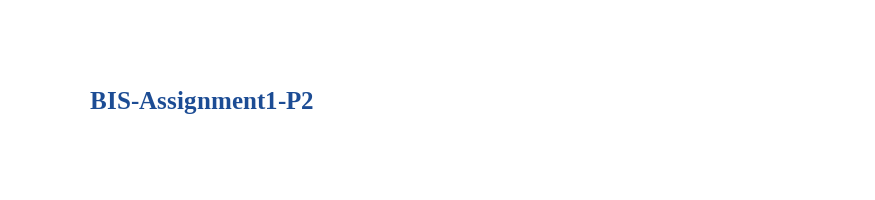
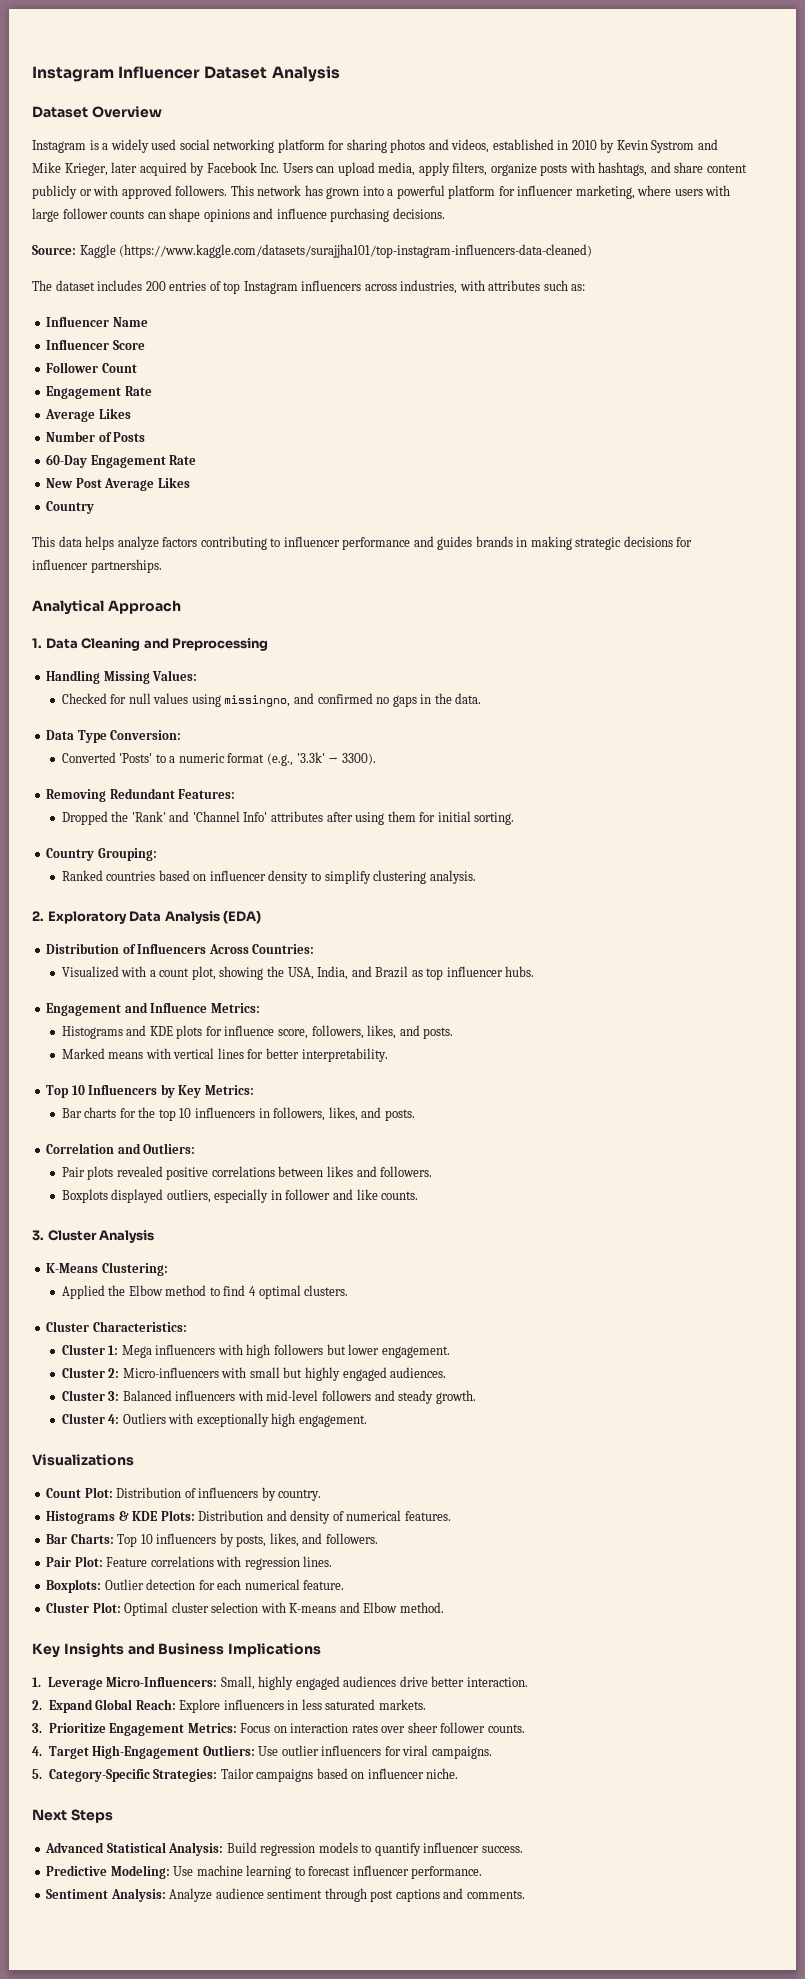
[90,91,314,114] BIS-Assignment1-P2 -> [32,66,340,82] [32,106,162,118] [32,139,718,153] [32,162,747,176] [32,185,731,199] [32,208,445,222] [32,244,593,258] [32,280,586,294] [46,316,148,327] [46,339,145,350] [46,362,137,373] [46,386,152,399] [45,408,131,422] [46,431,146,442] [46,454,197,468] [46,477,190,491] [46,501,95,514] [32,536,693,550] [32,559,162,573] [32,600,181,615] [32,638,269,651] [46,670,198,684] [61,693,482,707] [46,730,182,743] [61,752,376,766] [46,788,236,802] [61,811,515,825] [46,848,157,861] [61,870,476,884] [32,910,262,924] [46,943,315,954] [61,966,535,980] [46,1002,260,1016] [61,1025,454,1039] [61,1048,388,1062] [46,1084,254,1098] [61,1107,415,1121] [46,1143,196,1154] [61,1166,433,1180] [61,1189,419,1203] [32,1230,155,1243] [46,1262,168,1276] [61,1285,349,1299] [46,1321,187,1332] [61,1344,450,1358] [61,1367,447,1381] [61,1390,476,1404] [61,1413,367,1427] [32,1454,134,1466] [46,1487,322,1501] [46,1510,451,1524] [46,1533,378,1547] [46,1556,333,1570] [46,1579,345,1593] [46,1602,444,1616] [32,1643,322,1658] [32,1676,528,1690] [32,1699,426,1713] [32,1722,525,1736] [32,1745,492,1759] [32,1768,459,1782] [32,1809,113,1823] [45,1842,523,1856] [46,1865,483,1879] [46,1888,525,1902] Instagram Influencer Dataset Analysis // Dataset Overview // Instagram is a widely used social networking platform for sharing photos and videos, established in 2010 by Kevin Systrom and Mike Krieger, later acquired by Facebook Inc. Users can upload media, apply filters, organize posts with hashtags, and share content publicly or with approved followers. This network has grown into a powerful platform for influencer marketing, where users with large follower counts can shape opinions and influence purchasing decisions. // Source: Kaggle (https://www.kaggle.com/datasets/surajjha101/top-instagram-influencers-data-cleaned) // The dataset includes 200 entries of top Instagram influencers across industries, with attributes such as: // Influencer Name // Influencer Score // Follower Count // Engagement Rate // Average Likes // Number of Posts // 60-Day Engagement Rate // New Post Average Likes // Country // This data helps analyze factors contributing to influencer performance and guides brands in making strategic decisions for influencer partnerships. // Analytical Approach // 1. Data Cleaning and Preprocessing // Handling Missing Values: // Checked for null values using missingno, and confirmed no gaps in the data. // Data Type Conversion: // Converted 'Posts' to a numeric format (e.g., '3.3k' → 3300). // Removing Redundant Features: // Dropped the 'Rank' and 'Channel Info' attributes after using them for initial sorting. // Country Grouping: // Ranked countries based on influencer density to simplify clustering analysis. // 2. Exploratory Data Analysis (EDA) // Distribution of Influencers Across Countries: // Visualized with a count plot, showing the USA, India, and Brazil as top influencer hubs. // Engagement and Influence Metrics: // Histograms and KDE plots for influence score, followers, likes, and posts. // Marked means with vertical lines for better interpretability. // Top 10 Influencers by Key Metrics: // Bar charts for the top 10 influencers in followers, likes, and posts. // Correlation and Outliers: // Pair plots revealed positive correlations between likes and followers. // Boxplots displayed outliers, especially in follower and like counts. // 3. Cluster Analysis // K-Means Clustering: // Applied the Elbow method to find 4 optimal clusters. // Cluster Characteristics: // Cluster 1: Mega influencers with high followers but lower engagement. // Cluster 2: Micro-influencers with small but highly engaged audiences. // Cluster 3: Balanced influencers with mid-level followers and steady growth. // Cluster 4: Outliers with exceptionally high engagement. // Visualizations // Count Plot: Distribution of influencers by country. // Histograms & KDE Plots: Distribution and density of numerical features. // Bar Charts: Top 10 influencers by posts, likes, and followers. // Pair Plot: Feature correlations with regression lines. // Boxplots: Outlier detection for each numerical feature. // Cluster Plot: Optimal cluster selection with K-means and Elbow method. // Key Insights and Business Implications // 1. Leverage Micro-Influencers: Small, highly engaged audiences drive better interaction. // 2. Expand Global Reach: Explore influencers in less saturated markets. // 3. Prioritize Engagement Metrics: Focus on interaction rates over sheer follower counts. // 4. Target High-Engagement Outliers: Use outlier influencers for viral campaigns. // 5. Category-Specific Strategies: Tailor campaigns based on influencer niche. // Next Steps // Advanced Statistical Analysis: Build regression models to quantify influencer success. // Predictive Modeling: Use machine learning to forecast influencer performance. // Sentiment Analysis: Analyze audience sentiment through post captions and comments.

